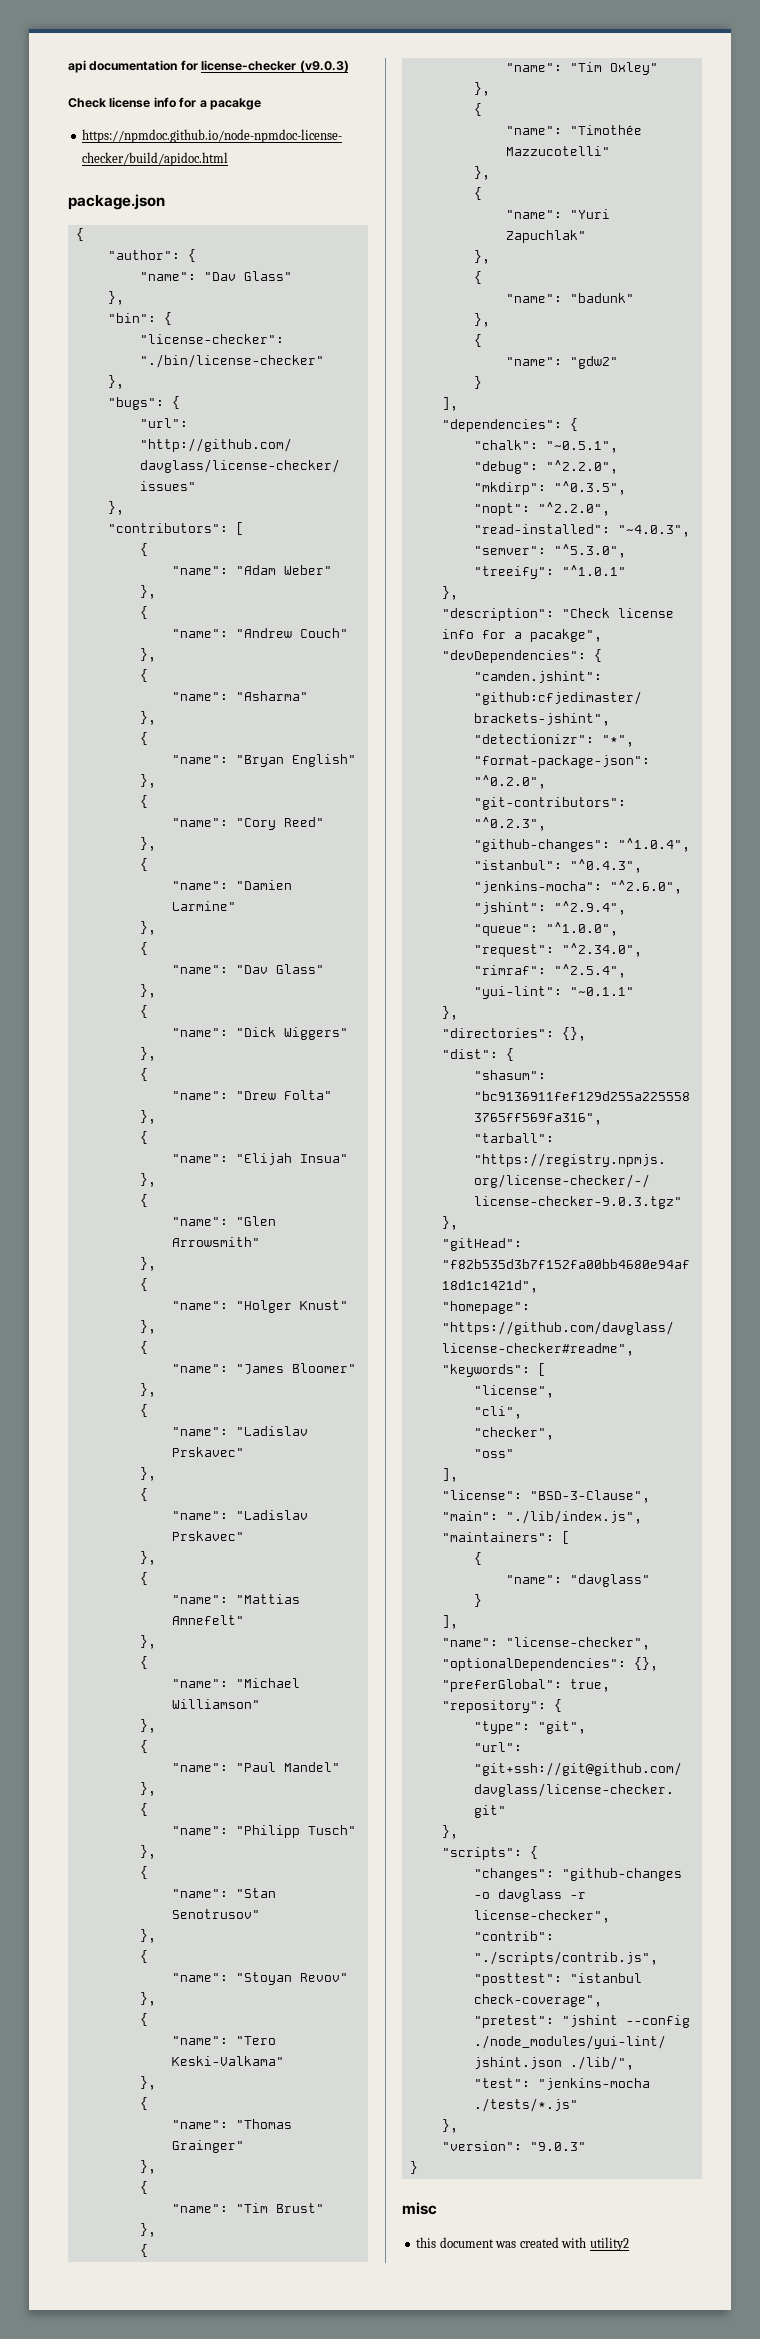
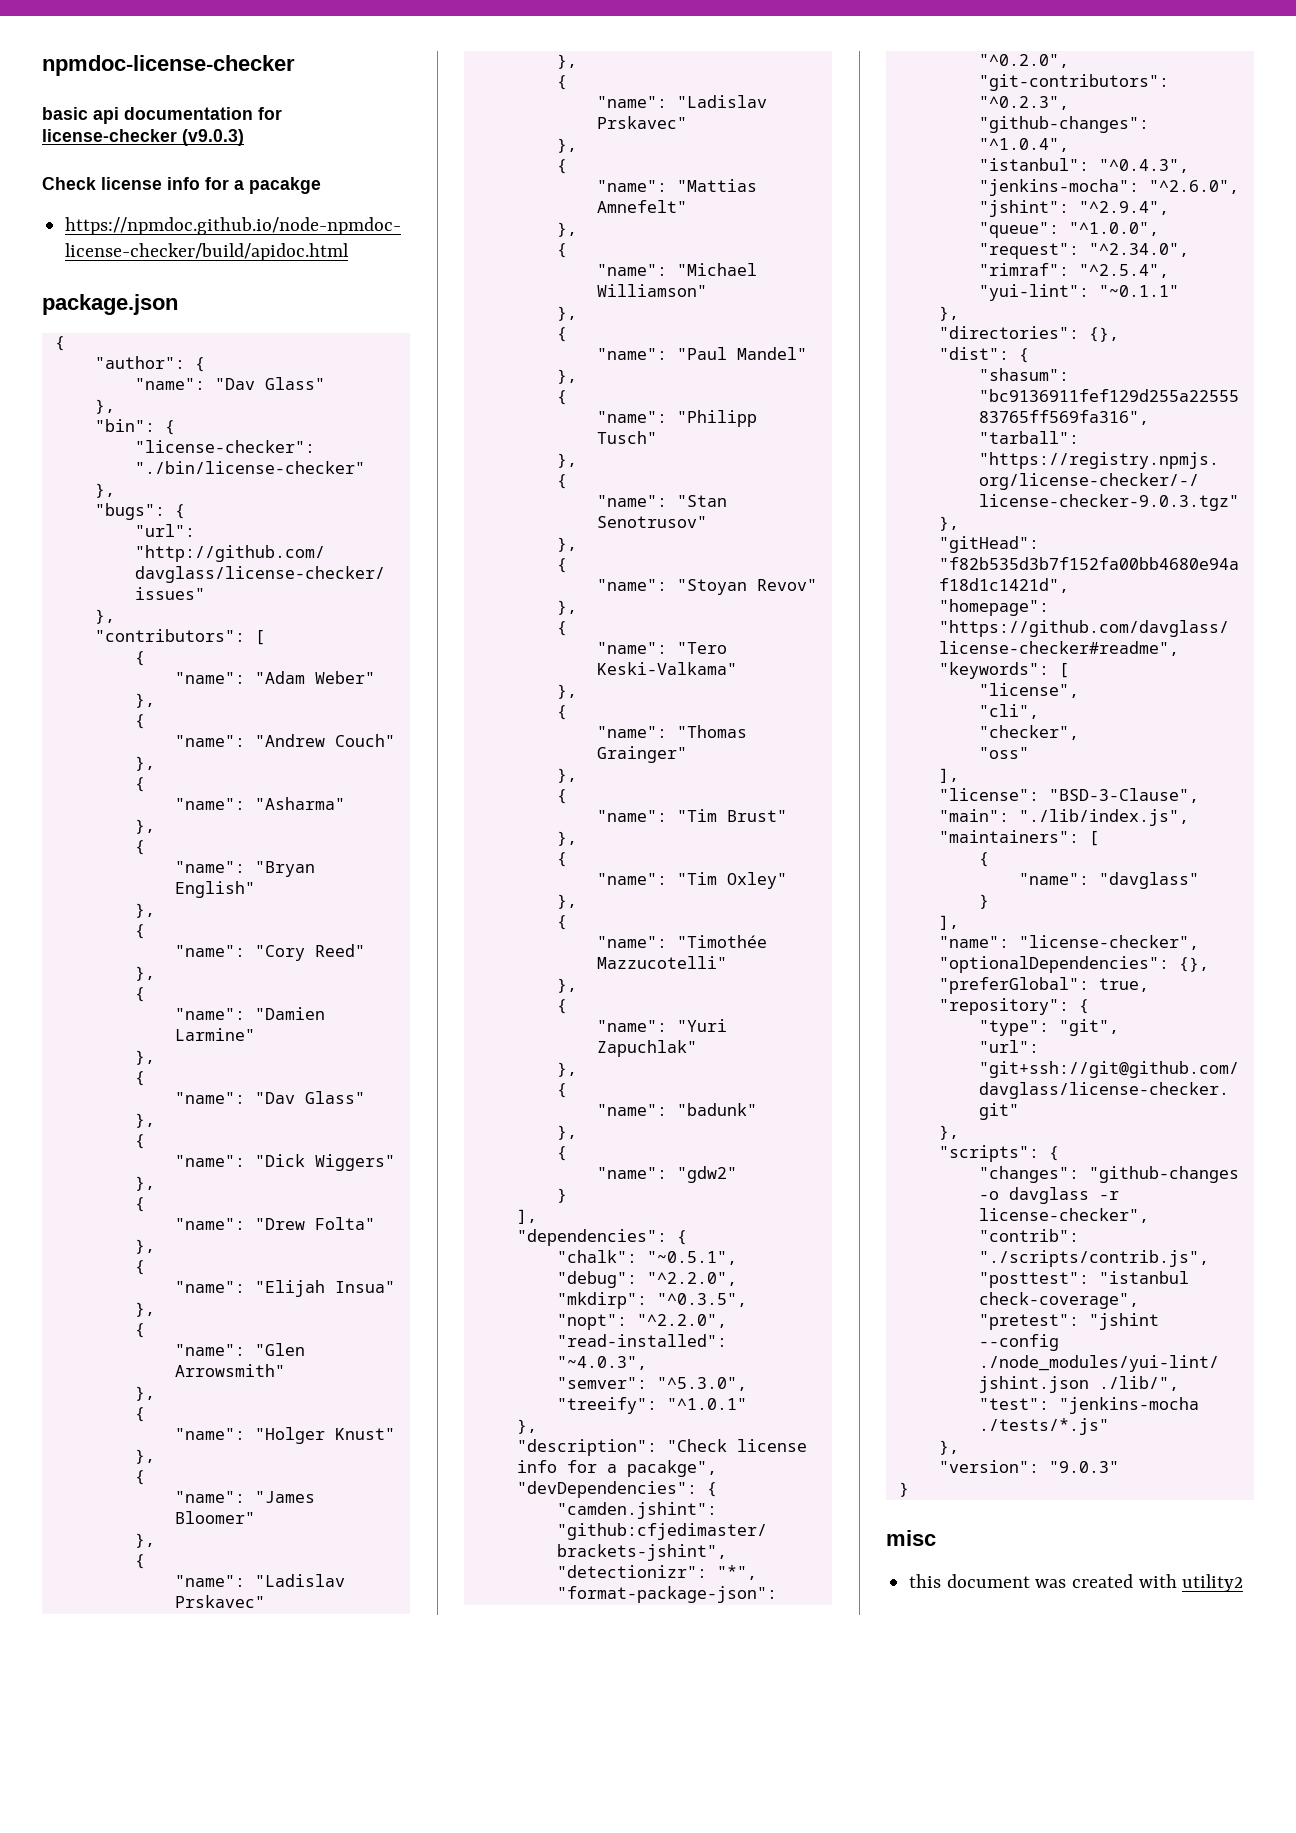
(68, 66) none -> [42,55,295,76] [42,107,88,120] npmdoc-license-checker // basic

